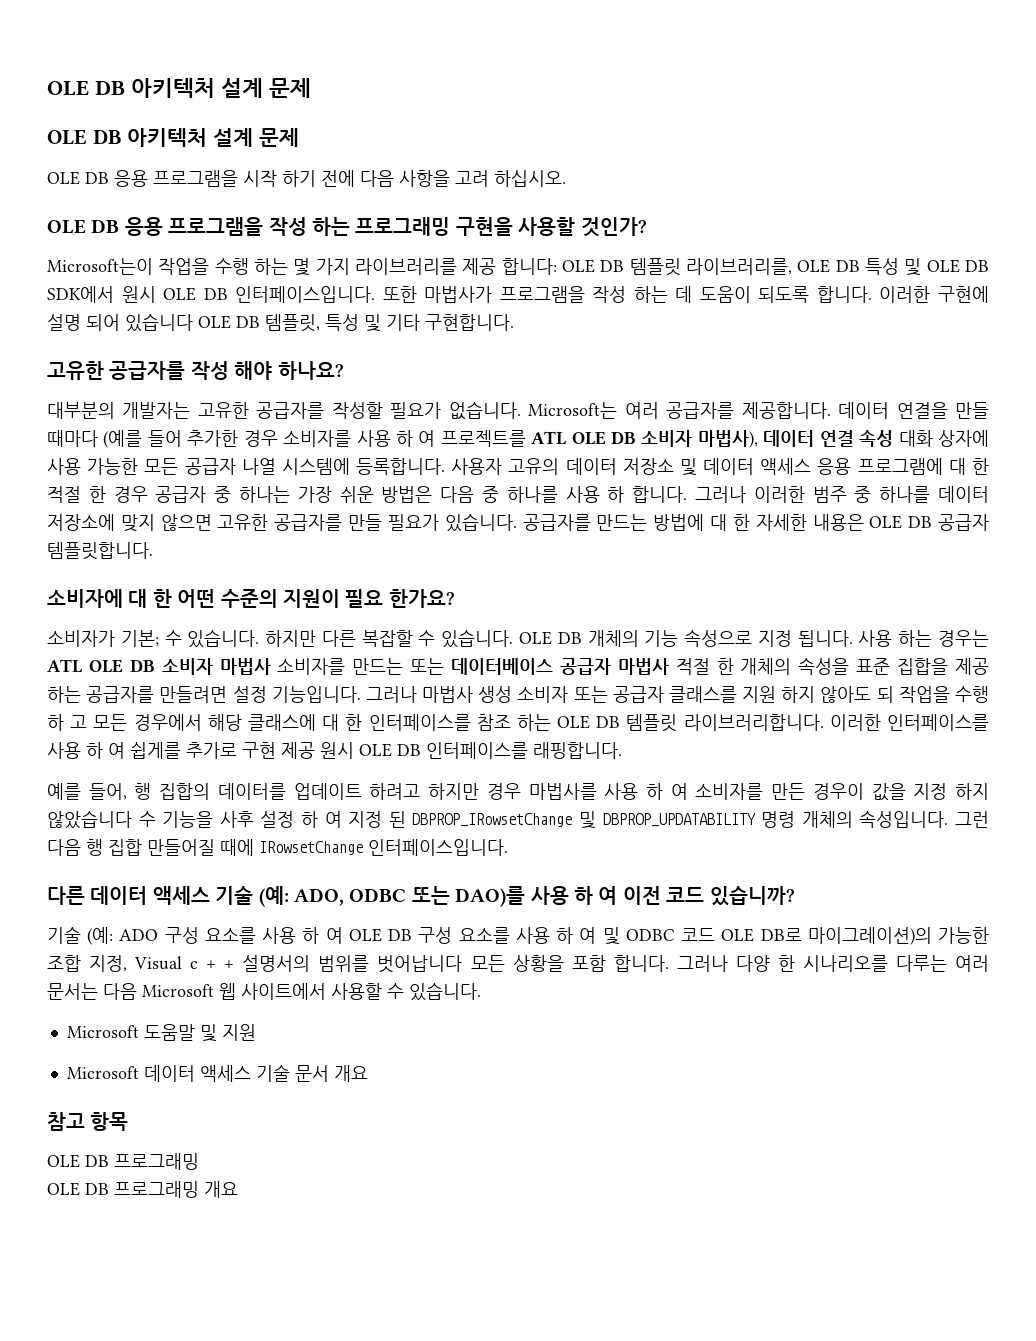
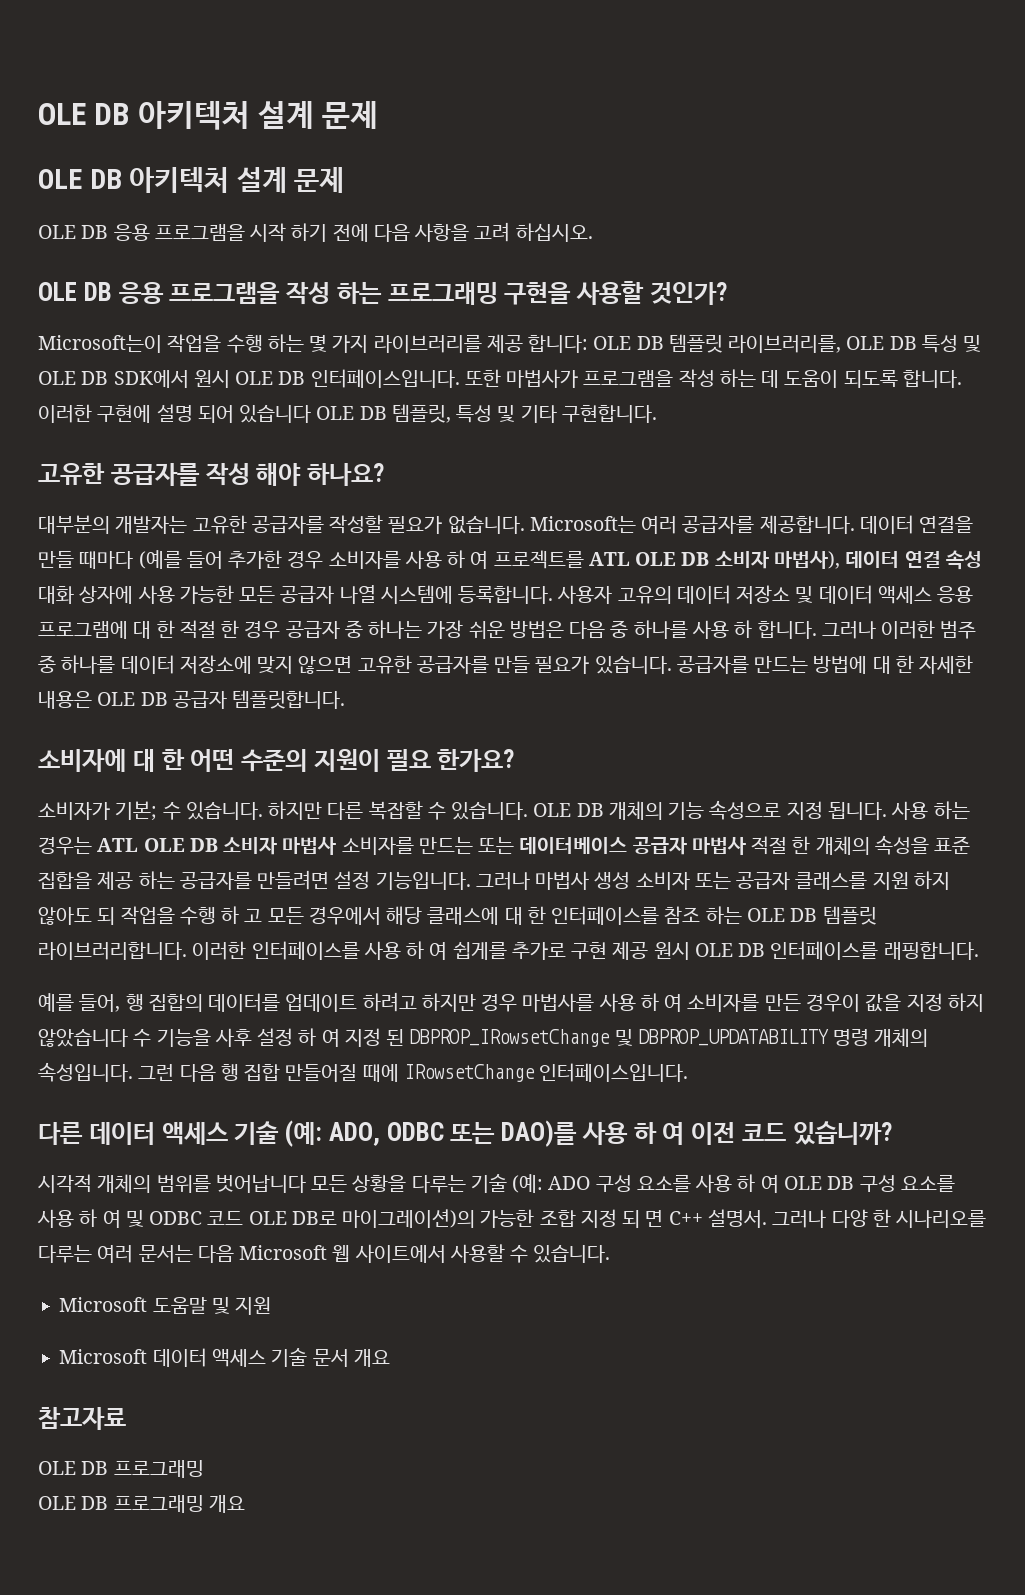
(795, 896) none -> [38,1174,466,1193] 시각적 개체의 범위를 벗어납니다 모든 상황을 다루는
[89,955,669,973] 지정, Visual c + + 설명서의 범위를 벗어납니다 모든 상황을 포함 합니다. -> [580,1209,767,1228] 지정 되 면 C++ 설명서.
[47,1112,129,1131] 참고 항목 -> [38,1407,126,1430] 참고자료

